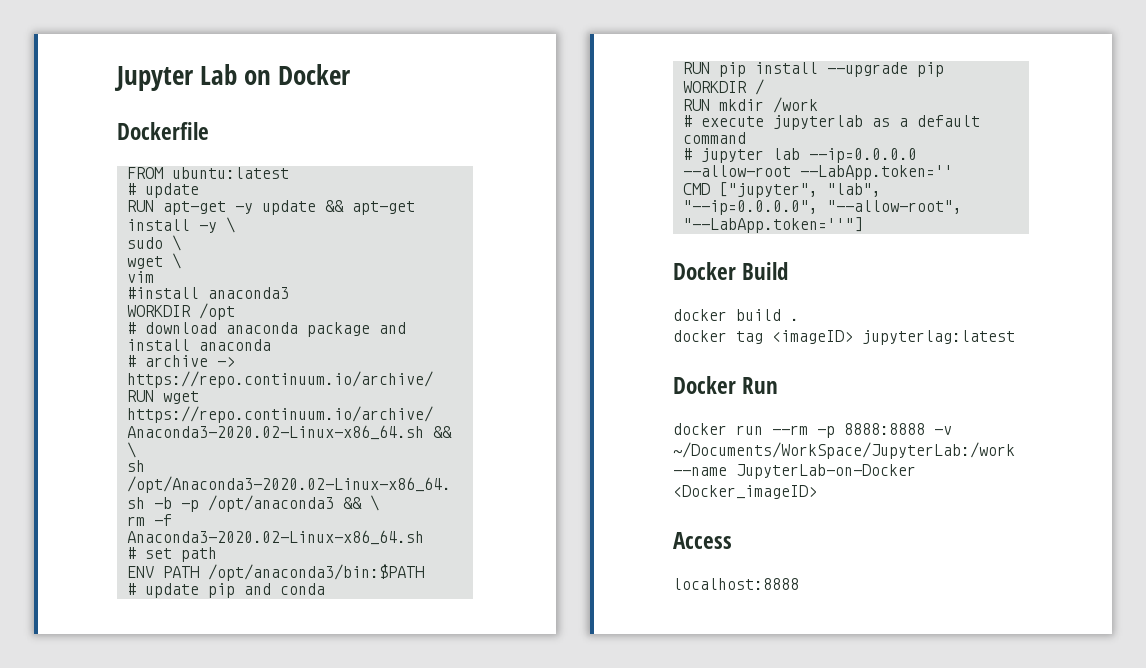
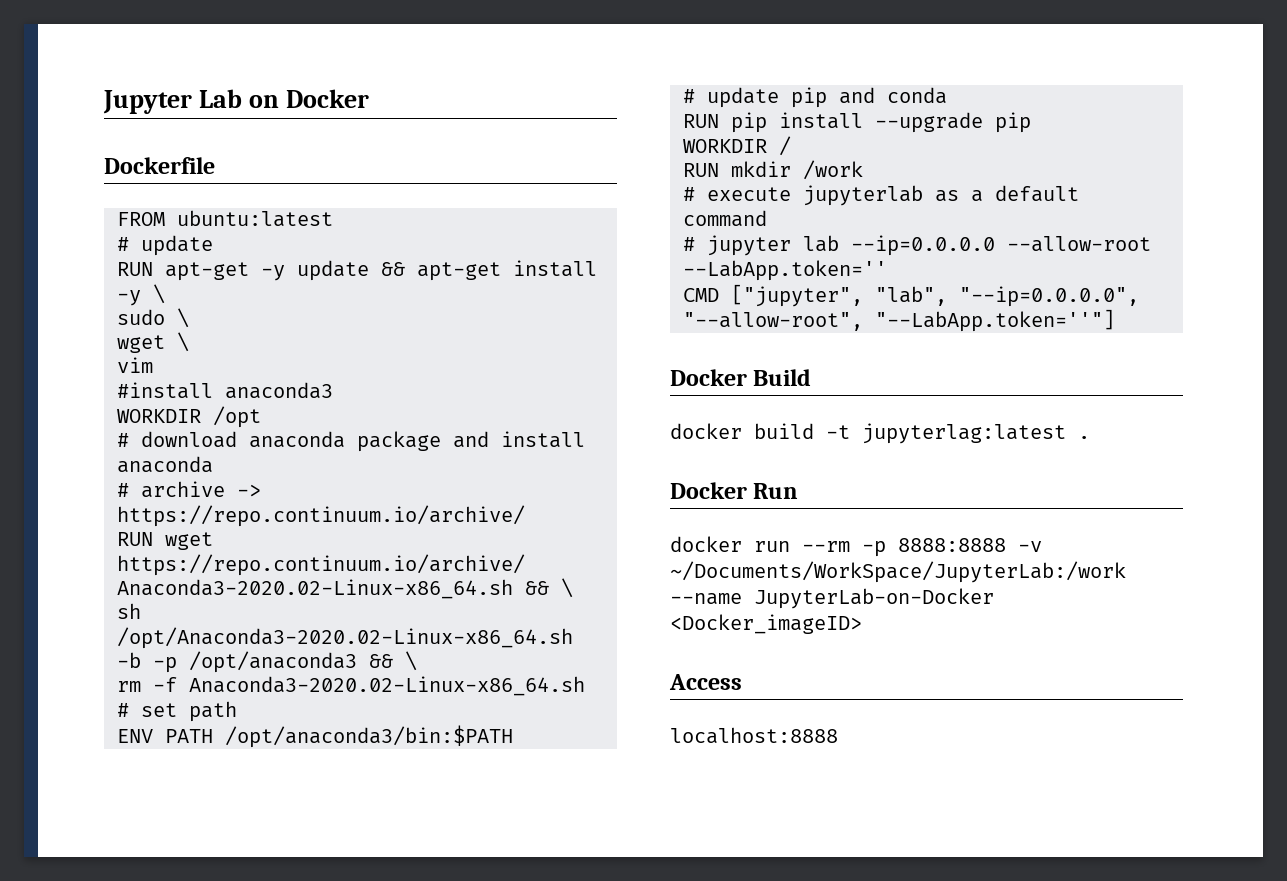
(781, 315) none -> [826,423,1066,444] -t jupyterlag:latest
[673,330,1015,345] // docker tag <imageID> jupyterlag:latest -> (1090, 437) none

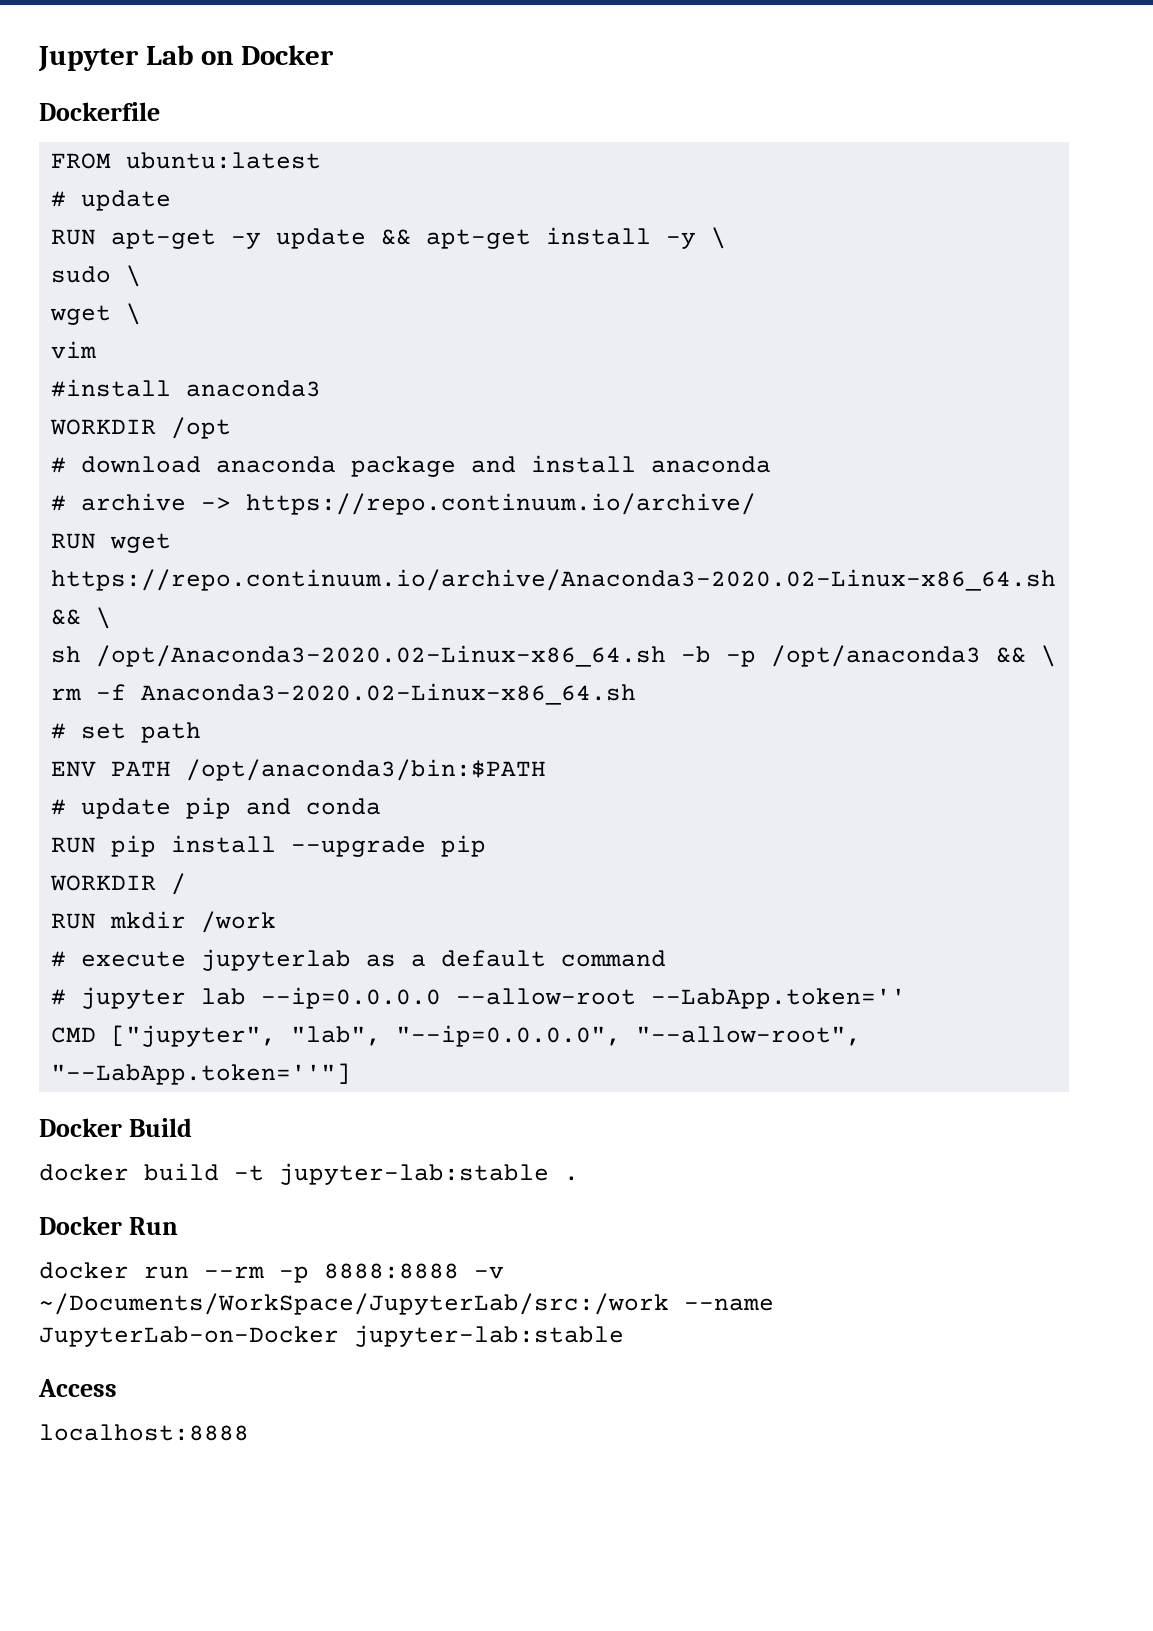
[862,423,1066,444] jupyterlag:latest -> [279,1163,549,1185] jupyter-lab:stable
[670,561,1126,583] ~/Documents/WorkSpace/JupyterLab:/work -> [39,1293,669,1315] ~/Documents/WorkSpace/JupyterLab/src:/work
[670,614,862,634] <Docker_imageID> -> [354,1325,624,1347] jupyter-lab:stable

